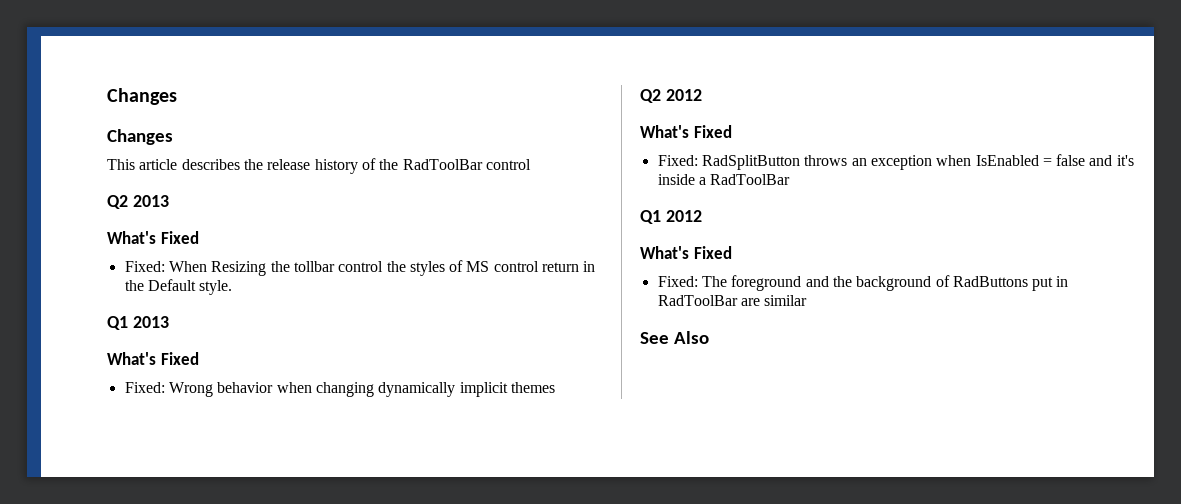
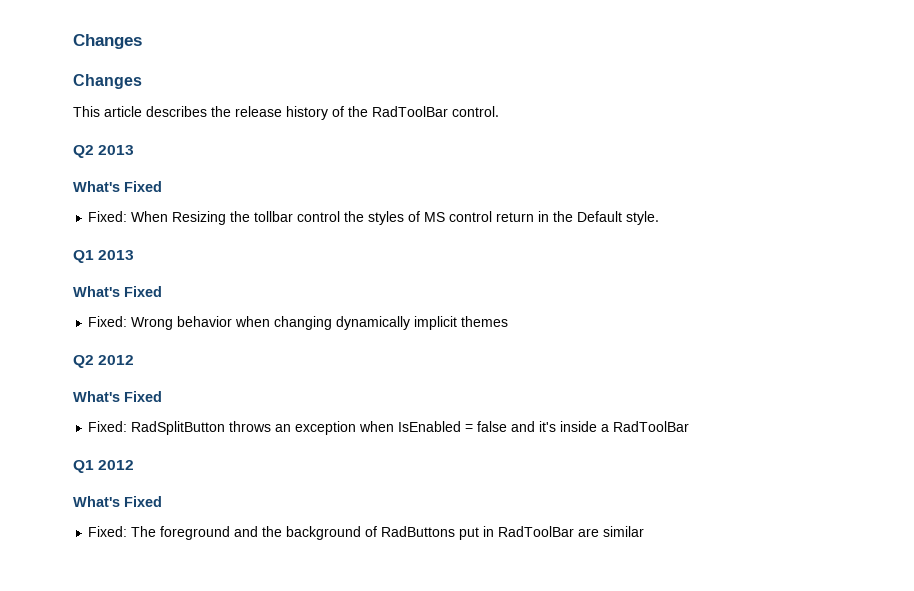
[485,159,531,170] control -> [452,106,499,117] control.
[640,331,709,344] // See Also -> (645, 531) none

